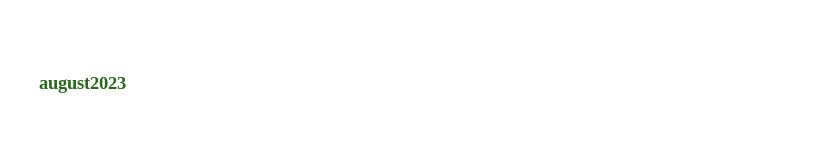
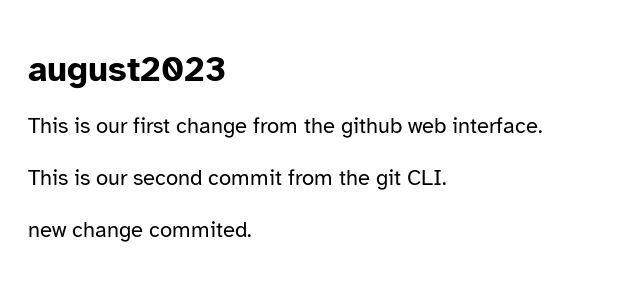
(126, 85) none -> [28,117,543,138] [28,169,447,190] [28,221,252,242] // This is our first change from the github web interface. // This is our second commit from the git CLI. // new change commited.

